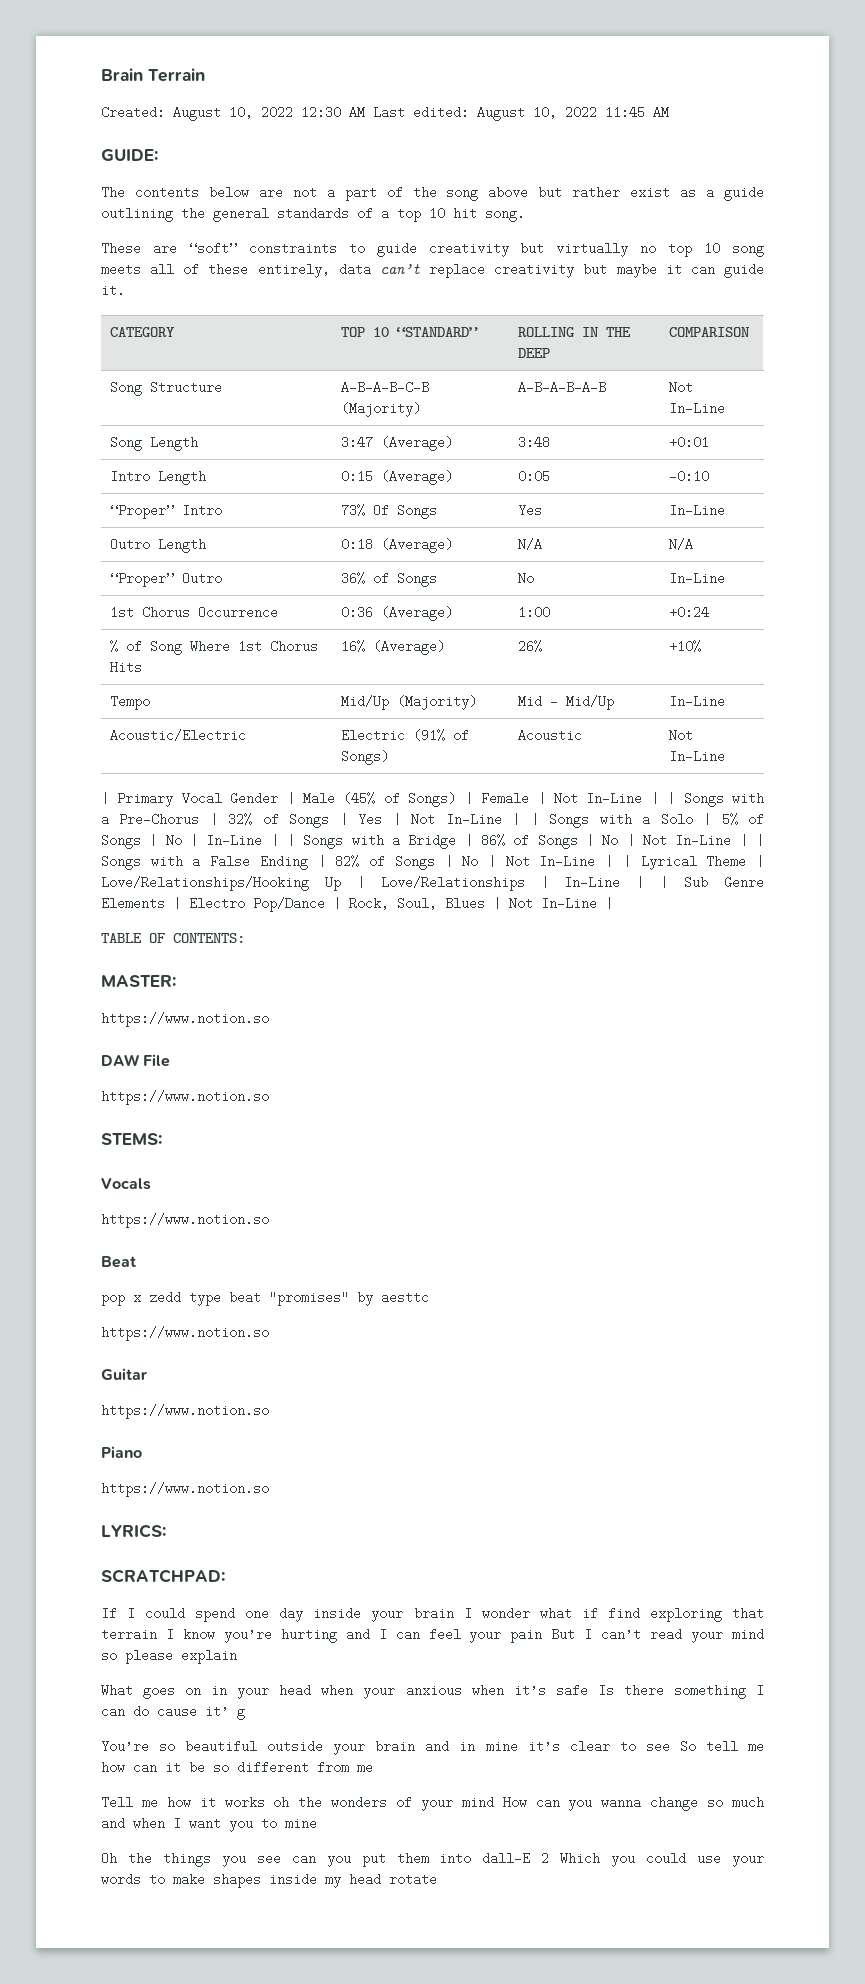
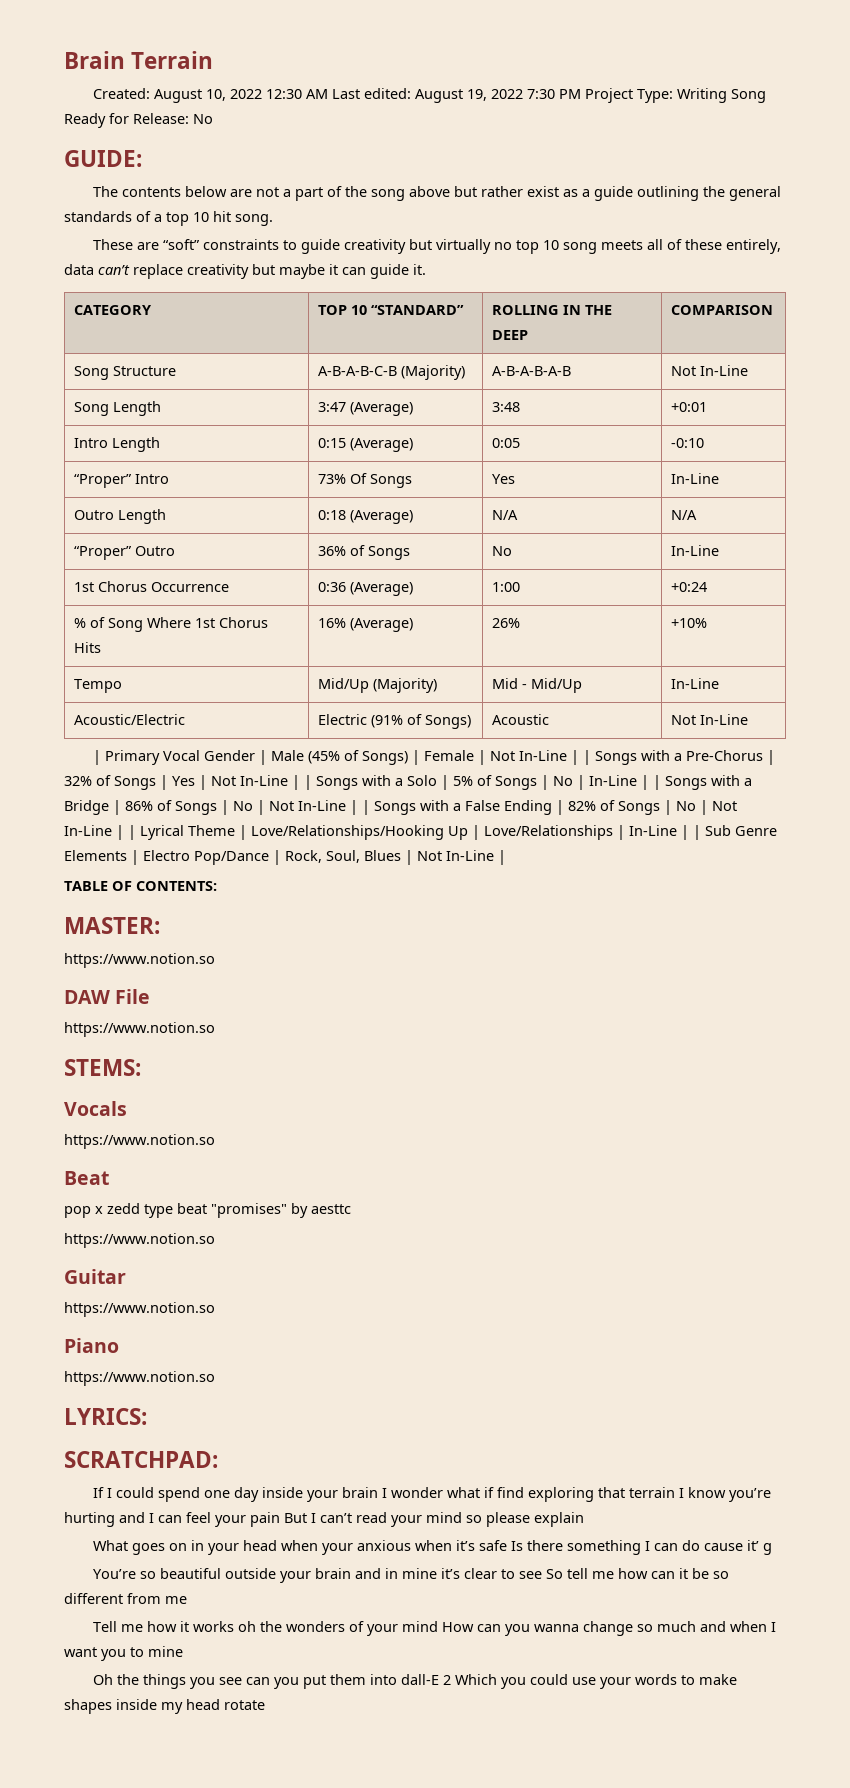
[533,106,669,119] 10, 2022 11:45 AM -> [466,88,766,103] [64,113,213,128] 19, 2022 7:30 PM Project Type: Writing Song Ready for Release: No

